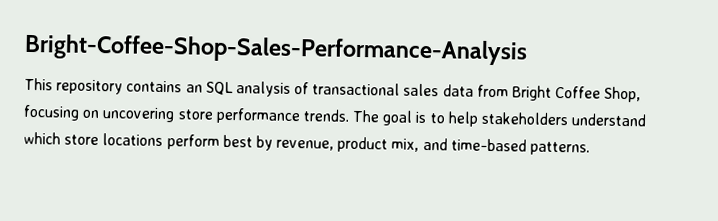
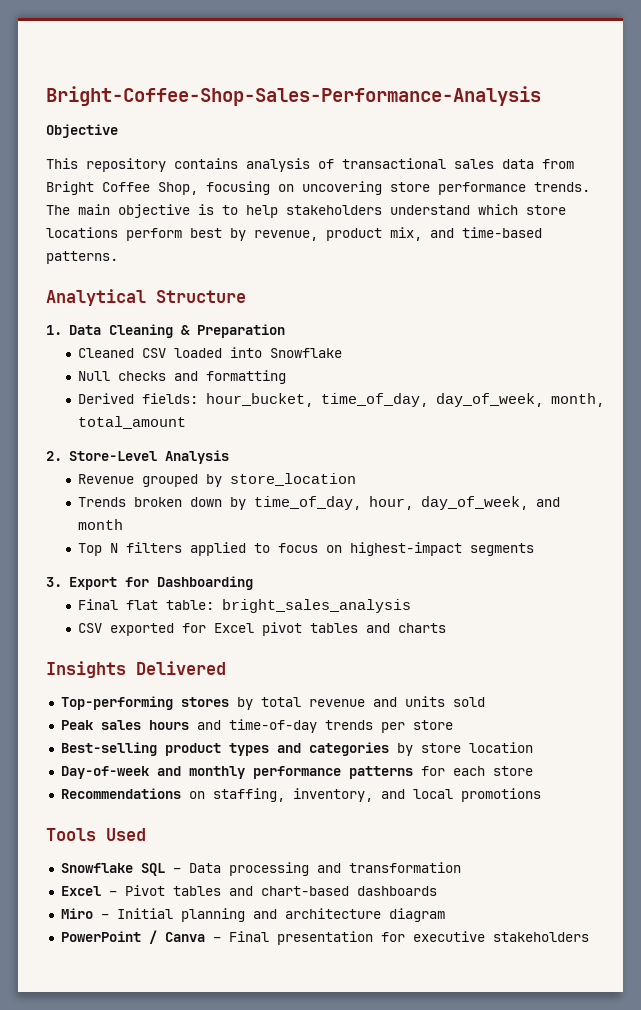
(528, 49) none -> [46,124,118,138] // Objective
[185,81,233,96] an SQL -> (238, 163) none
[382,110,414,126] goal -> [78,204,190,218] main objective
(591, 148) none -> [46,289,246,306] [46,324,285,338] [77,347,342,358] [77,370,286,384] [77,393,604,407] [77,416,186,429] [46,450,229,464] [77,473,356,487] [77,496,560,510] [77,519,123,530] [77,542,534,556] [46,576,253,590] [77,599,411,613] [77,622,446,636] [46,661,226,678] [60,696,485,710] [60,719,453,733] [60,742,533,756] [60,766,533,779] [60,788,541,802] [46,828,146,841] [60,862,461,876] [60,885,437,896] [60,908,445,922] [60,930,589,945] // Analytical Structure // 1. Data Cleaning & Preparation // Cleaned CSV loaded into Snowflake // Null checks and formatting // Derived fields: hour_bucket, time_of_day, day_of_week, month, total_amount // 2. Store-Level Analysis // Revenue grouped by store_location // Trends broken down by time_of_day, hour, day_of_week, and month // Top N filters applied to focus on highest-impact segments // 3. Export for Dashboarding // Final flat table: bright_sales_analysis // CSV exported for Excel pivot tables and charts // Insights Delivered // Top-performing stores by total revenue and units sold // Peak sales hours and time-of-day trends per store // Best-selling product types and categories by store location // Day-of-week and monthly performance patterns for each store // Recommendations on staffing, inventory, and local promotions // Tools Used // Snowflake SQL – Data processing and transformation // Excel – Pivot tables and chart-based dashboards // Miro – Initial planning and architecture diagram // PowerPoint / Canva – Final presentation for executive stakeholders

